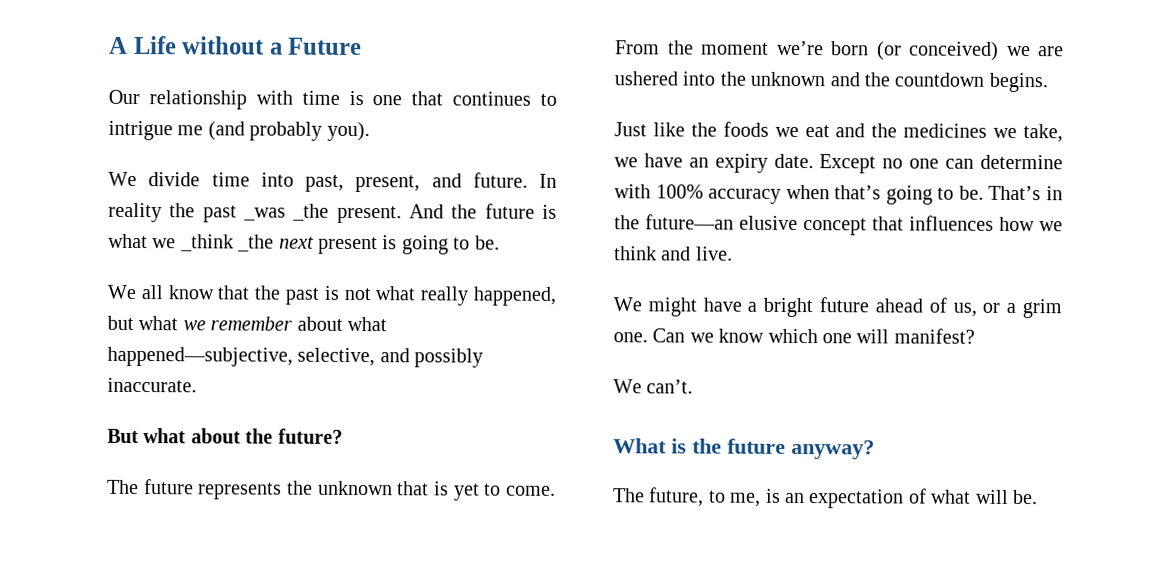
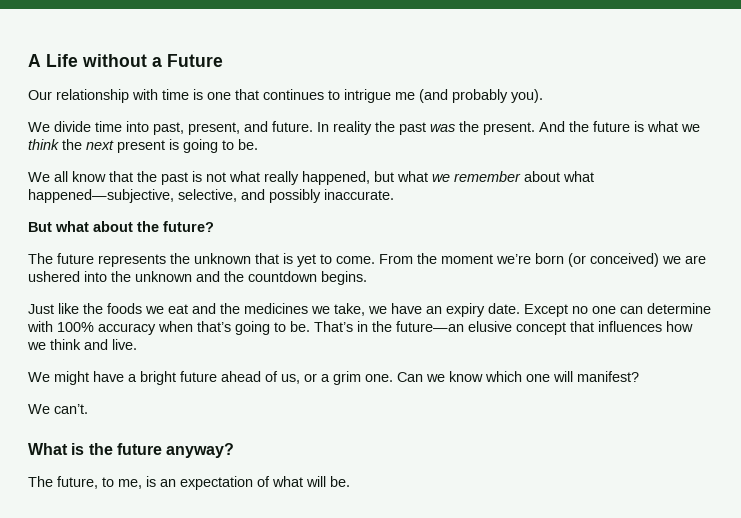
[243,203,330,221] _was _the -> [430,121,479,132] was the
[179,234,275,252] _think _the -> [28,139,82,150] think the

